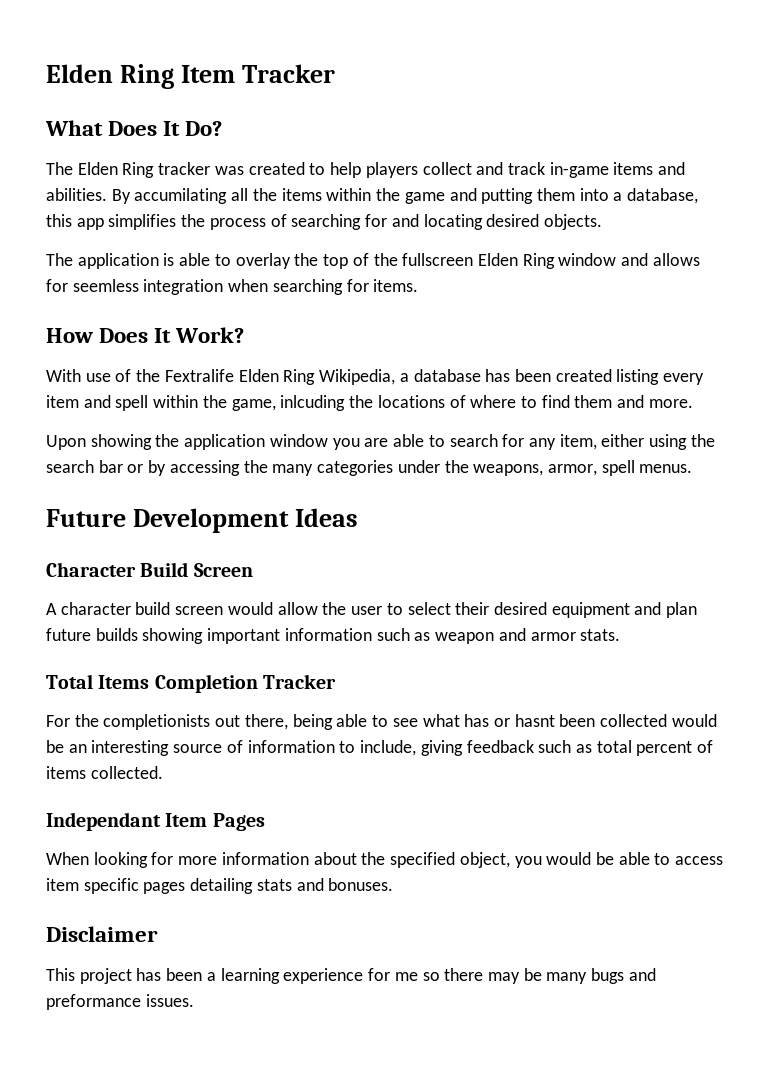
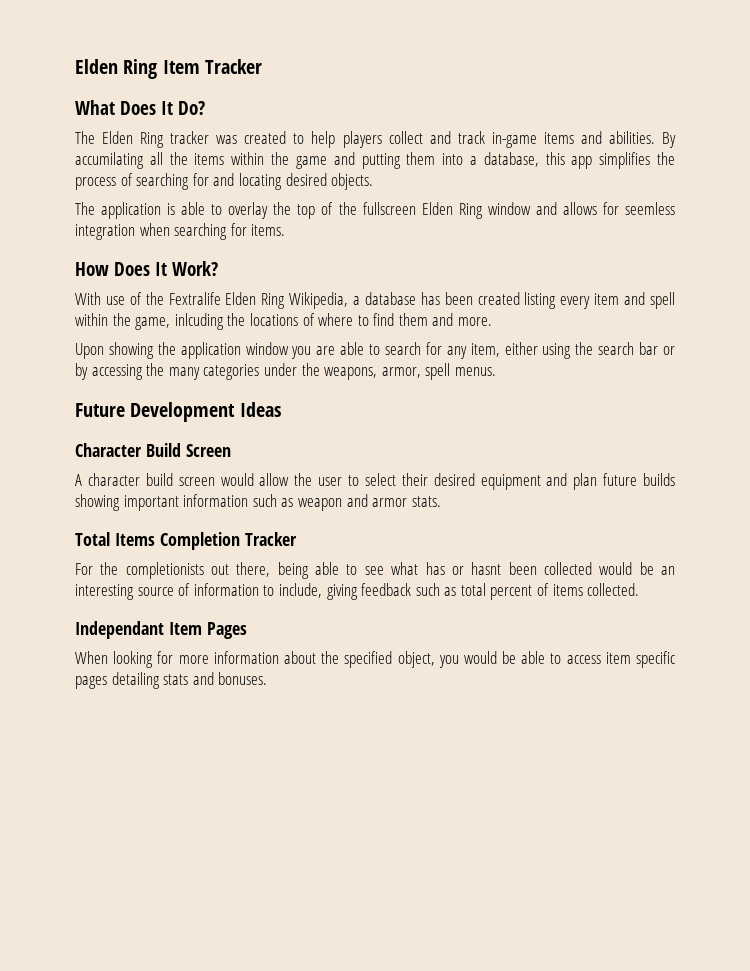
[46,926,158,942] [46,968,656,984] [46,994,194,1010] // Disclaimer // This project has been a learning experience for me so there may be many bugs and preformance issues. -> (268, 678) none

